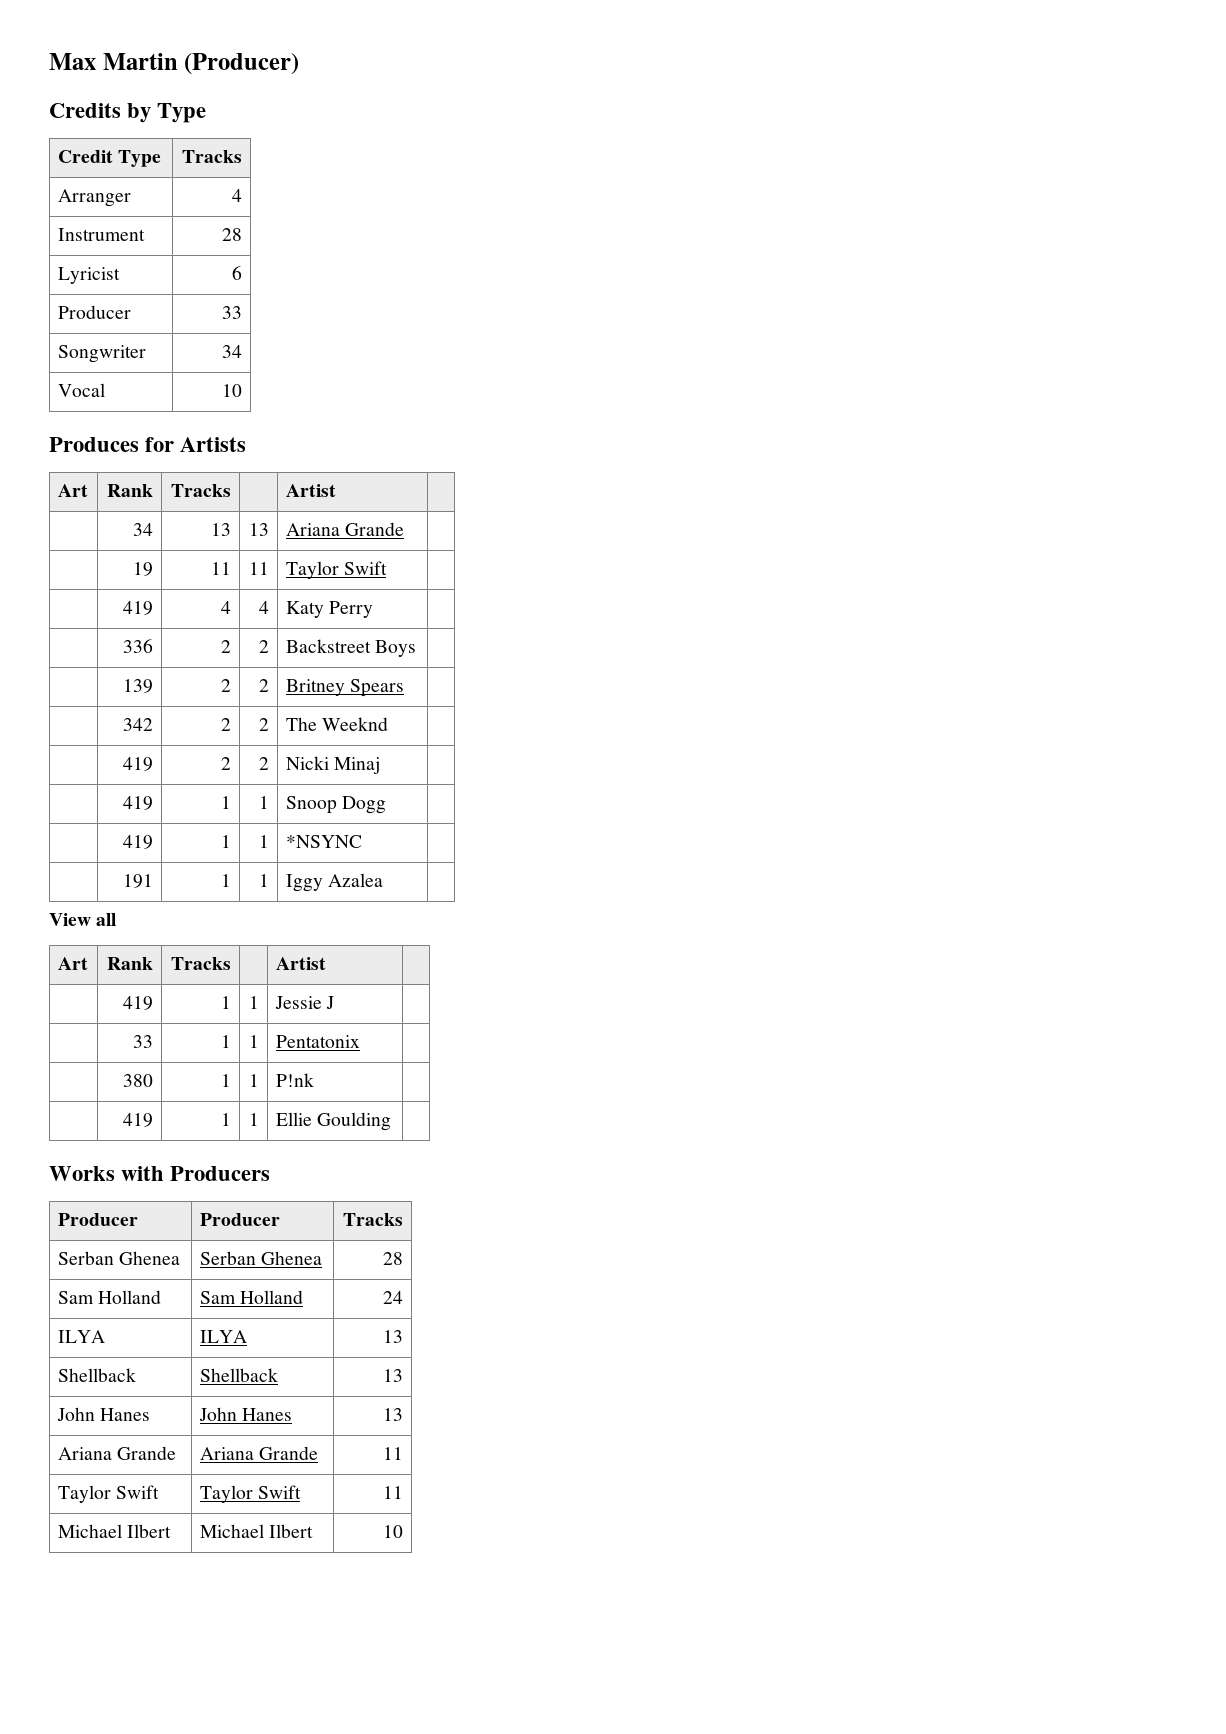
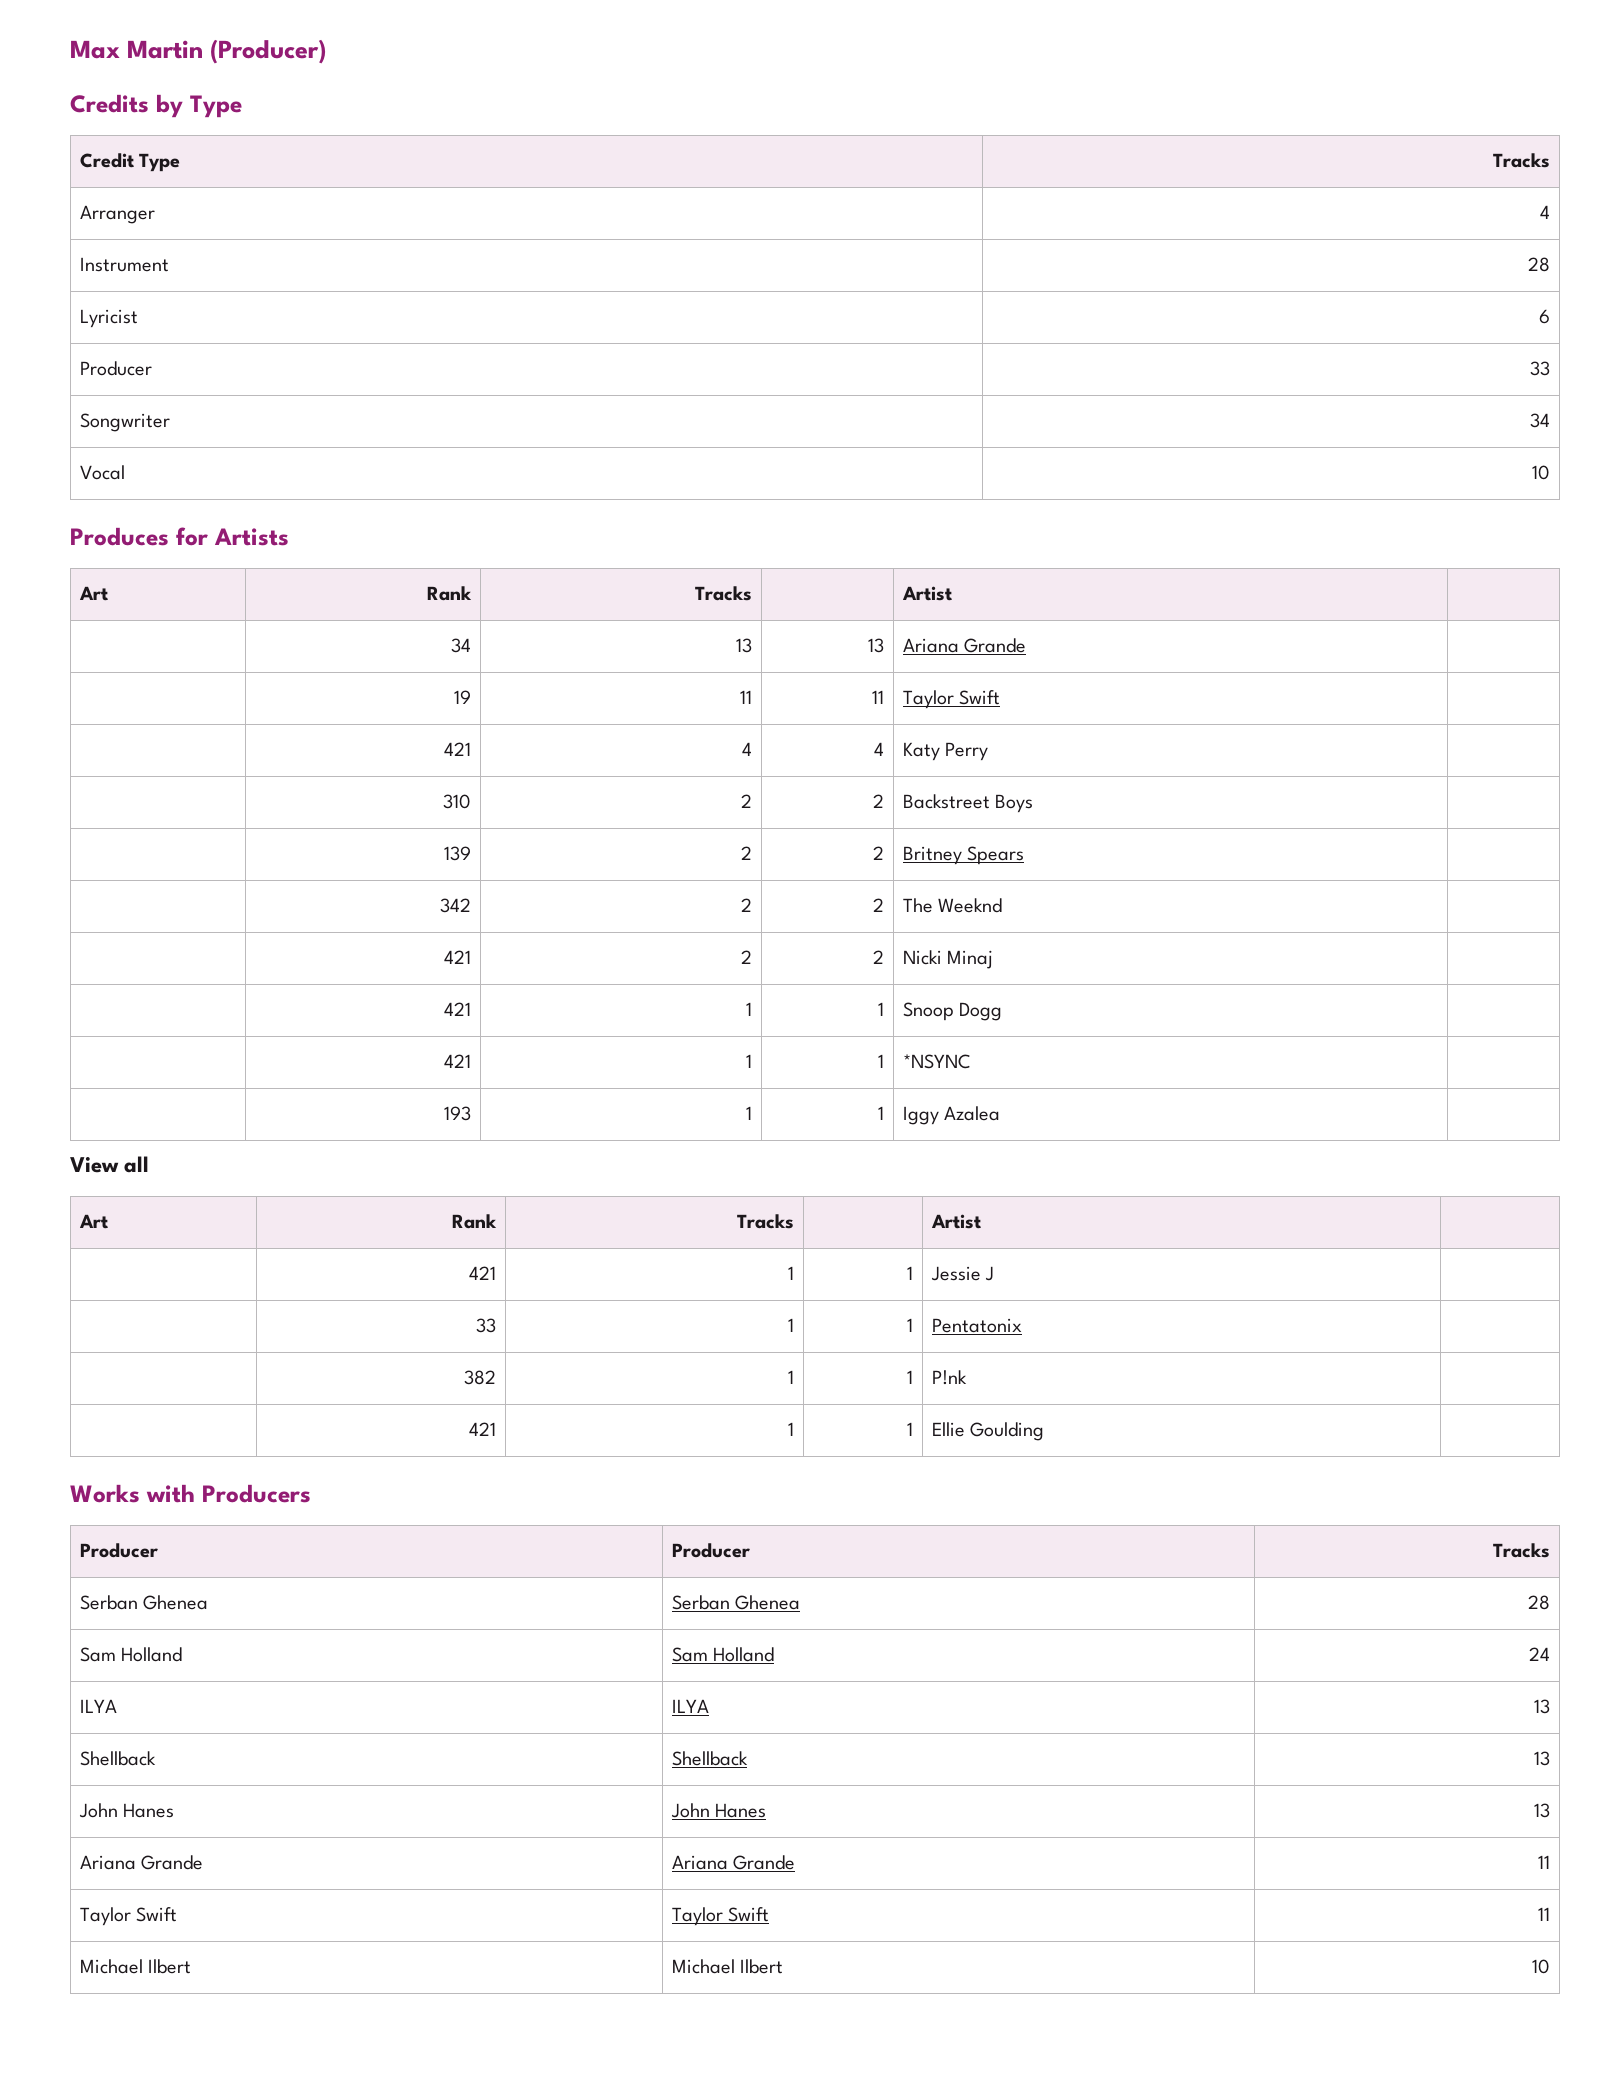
[123,601,154,615] 419 -> [444,742,472,756] 421
[123,639,154,653] 336 -> [443,794,472,809] 310
[123,757,154,771] 419 -> [444,950,472,964] 421
[123,796,154,810] 419 -> [444,1002,472,1016] 421
[123,835,154,849] 419 -> [444,1054,472,1068] 421
[123,874,154,888] 191 -> [444,1106,472,1121] 193
[123,996,154,1010] 419 -> [469,1266,497,1280] 421
[123,1074,154,1087] 380 -> [464,1370,497,1385] 382
[123,1113,154,1127] 419 -> [469,1422,497,1436] 421

